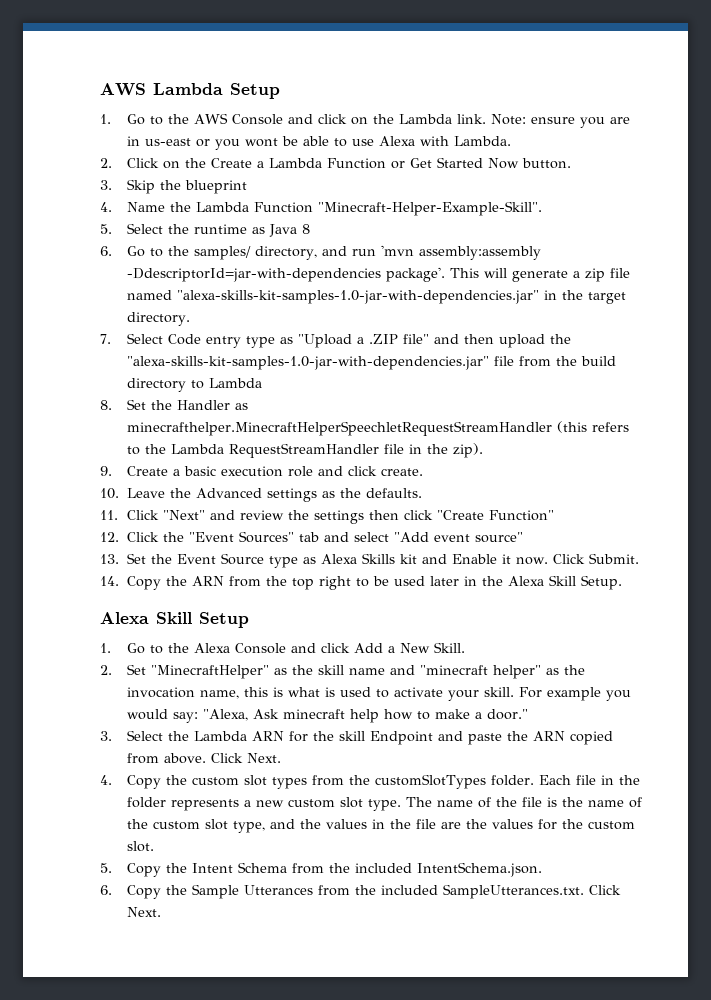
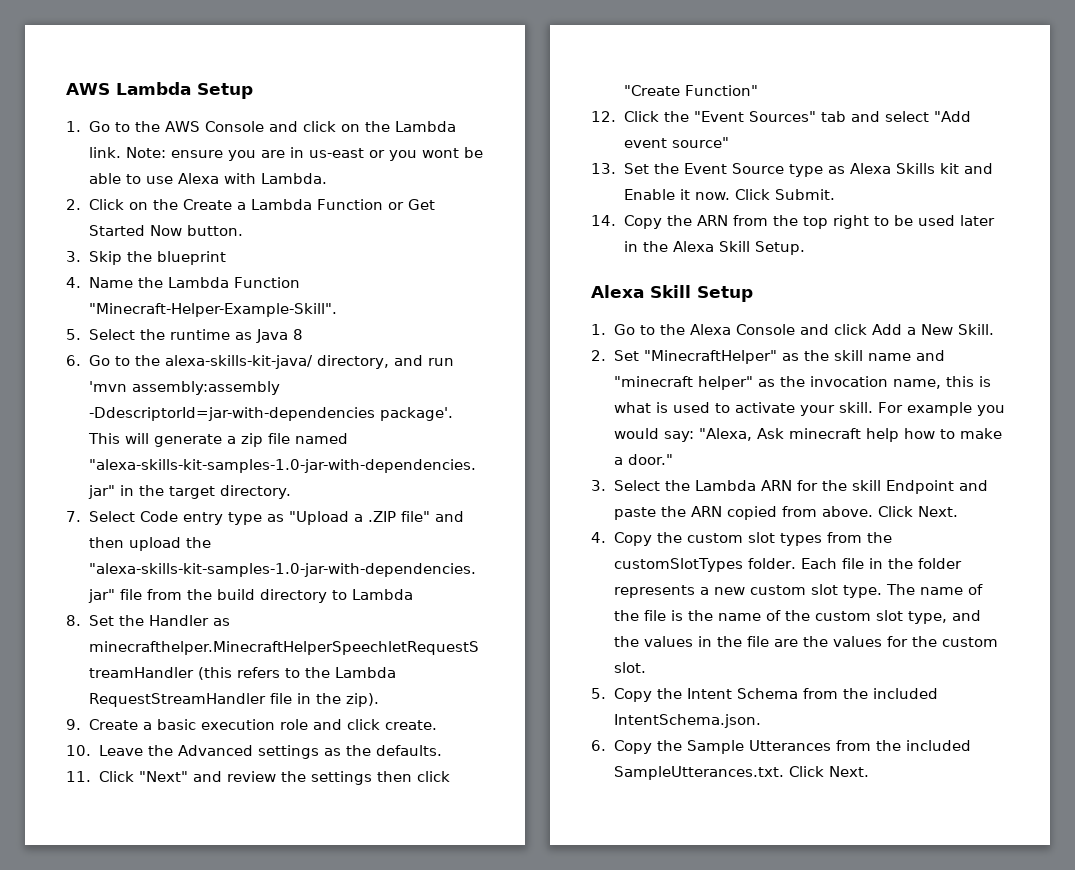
[193,246,251,260] samples/ -> [164,355,313,369] alexa-skills-kit-java/

